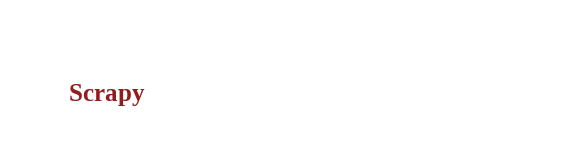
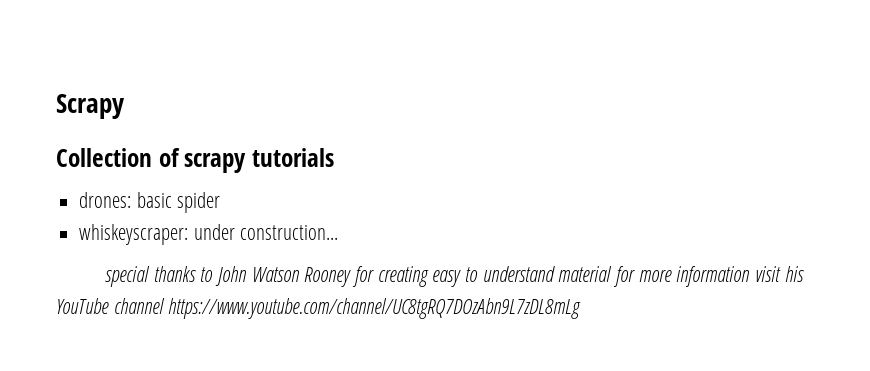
(145, 95) none -> [56,148,334,173] [79,192,221,213] [79,224,339,245] [104,266,804,287] [56,298,582,319] // Collection of scrapy tutorials // drones: basic spider // whiskeyscraper: under construction... // special thanks to John Watson Rooney for creating easy to understand material for more information visit his YouTube channel https://www.youtube.com/channel/UC8tgRQ7DOzAbn9L7zDL8mLg

